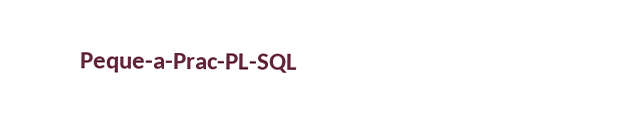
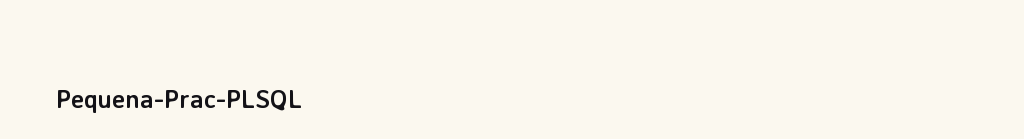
[79,52,298,74] Peque-a-Prac-PL-SQL -> [56,90,302,113] Pequena-Prac-PLSQL

